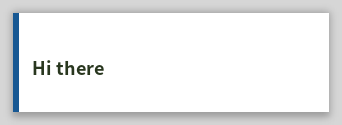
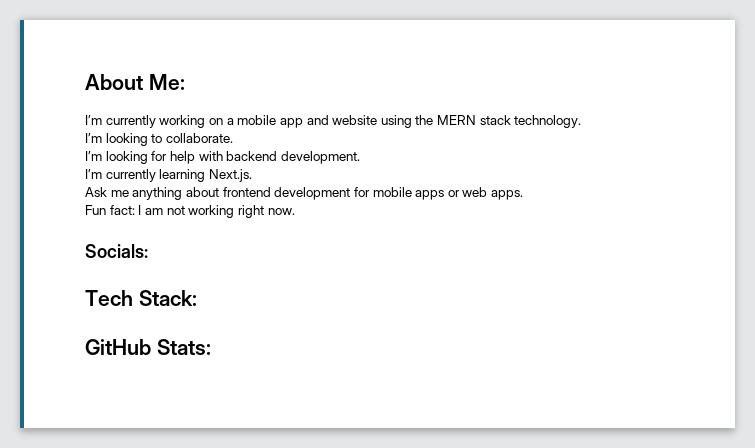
[32,60,104,75] Hi there -> [85,74,185,90] [85,115,582,128] [85,133,233,146] [85,151,360,164] [85,169,252,182] [85,187,524,200] [85,205,295,218] [85,244,148,258] [85,290,197,306] [85,339,211,355] About Me: // I’m currently working on a mobile app and website using the MERN stack technology. // I’m looking to collaborate. // I’m looking for help with backend development. // I’m currently learning Next.js. // Ask me anything about frontend development for mobile apps or web apps. // Fun fact: I am not working right now. // Socials: // Tech Stack: // GitHub Stats:

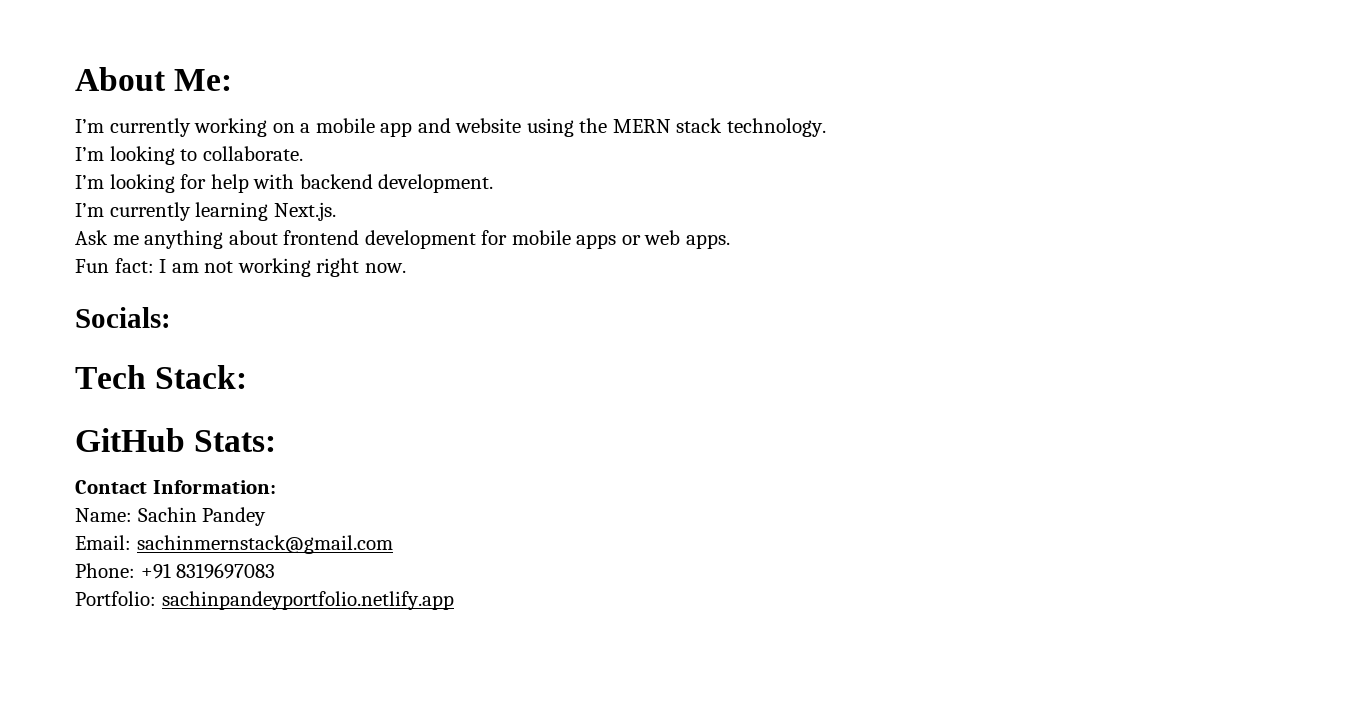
(211, 347) none -> [75,480,276,494] [75,507,267,526] [75,535,393,554] [75,563,276,579] [75,591,454,610] // Contact Information: // Name: Sachin Pandey // Email: sachinmernstack@gmail.com // Phone: +91 8319697083 // Portfolio: sachinpandeyportfolio.netlify.app

